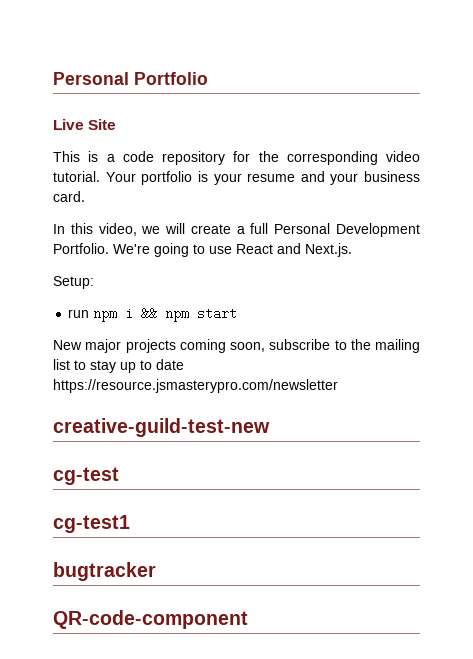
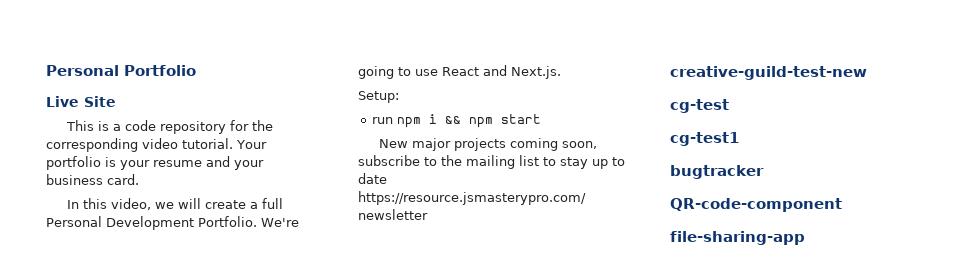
(248, 619) none -> [670,231,805,245] // file-sharing-app

